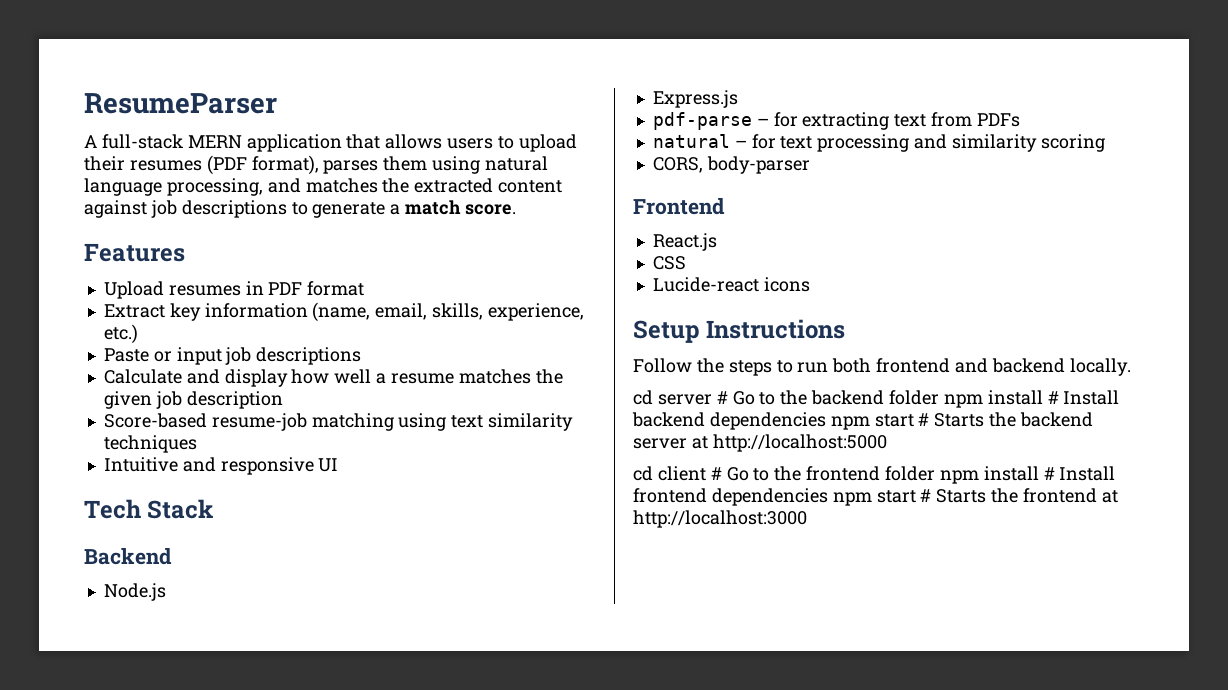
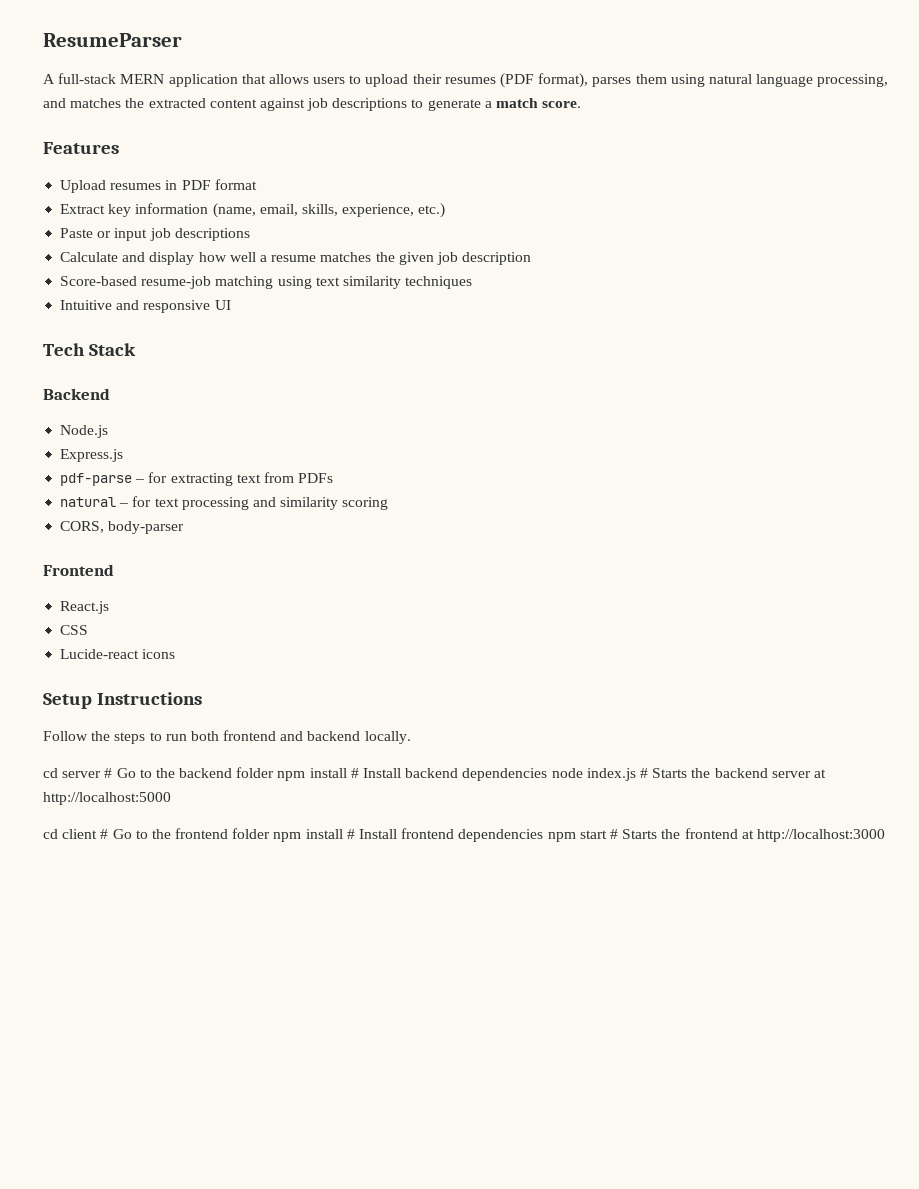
[830,414,914,430] npm start -> [551,768,636,781] node index.js

